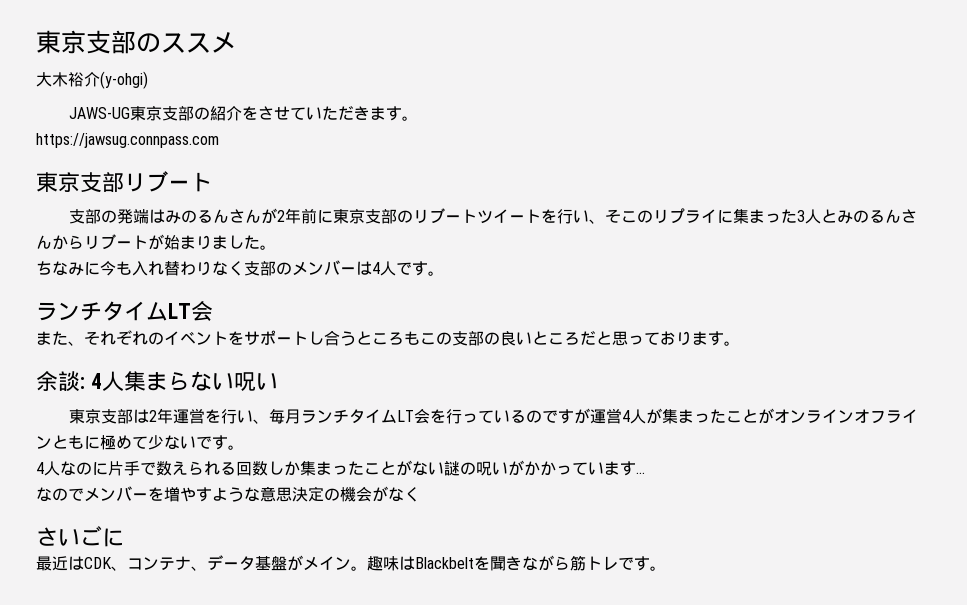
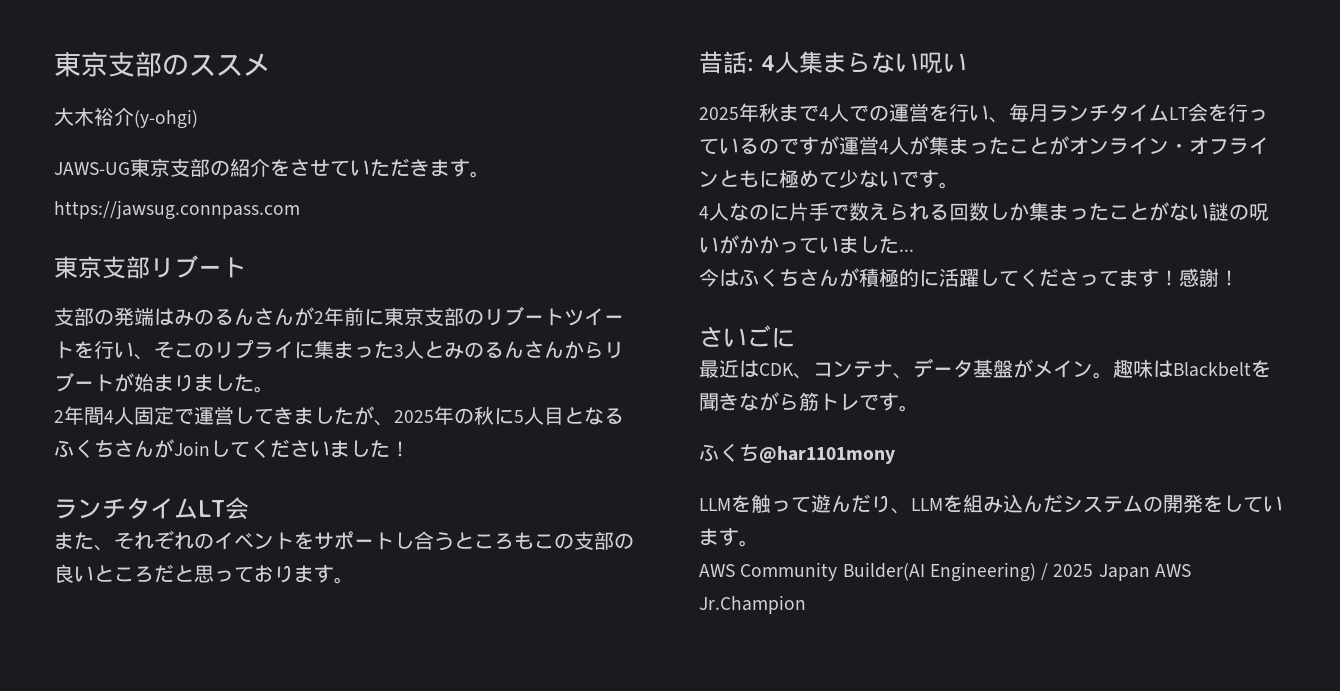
[36,260,444,276] ちなみに今も入れ替わりなく支部のメンバーは4人です。 -> [54,406,624,426] [54,439,410,458] 2年間4人固定で運営してきましたが、2025年の秋に5人目となるふくちさんがJoinしてくださいました！
[36,371,80,392] 余談 -> [699,51,747,74] 昔話
[68,408,173,424] 東京支部は2年 -> [699,103,889,122] 2025年秋まで4人での
(854, 416) none -> [1169,143,1189,153] ・
[620,461,636,476] す -> [859,236,899,254] した
[36,486,420,502] なのでメンバーを増やすような意思決定の機会がなく -> [699,268,1239,287] 今はふくちさんが積極的に活躍してくださってます！感謝！
(666, 568) none -> [699,443,895,464] [699,494,1283,514] [699,528,759,547] [699,562,1191,582] [699,595,806,614] // ふくち@har1101mony // LLMを触って遊んだり、LLMを組み込んだシステムの開発をしています。 // AWS Community Builder(AI Engineering) / 2025 Japan AWS Jr.Champion

